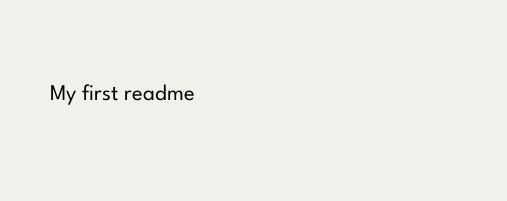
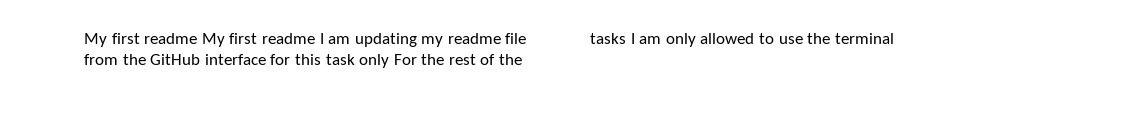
[50,84,196,105] My first readme -> [84,33,527,47] [84,54,523,68] [590,33,894,47] My first readme My first readme I am updating my readme file from the GitHub interface for this task only For the rest of the tasks I am only allowed to use the terminal

